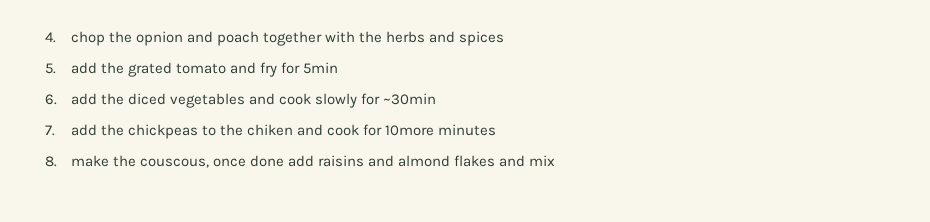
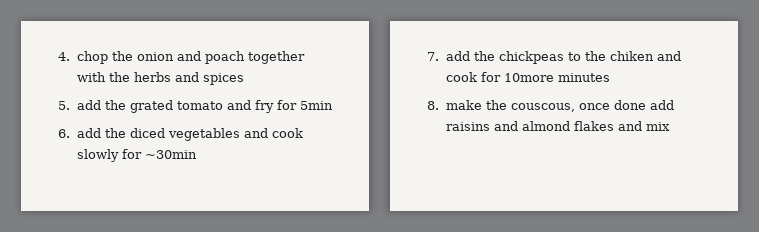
[135,31,183,46] opnion -> [136,52,174,61] onion

